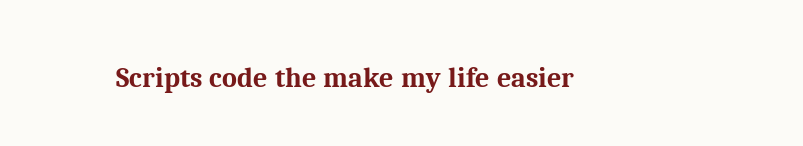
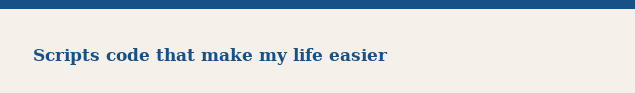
[274,67,316,87] the -> [156,48,195,61] that

